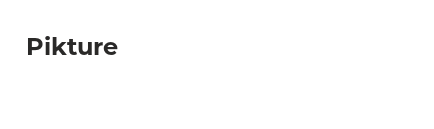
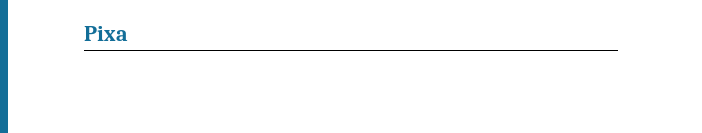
[26,36,118,55] Pikture -> [84,26,128,41] Pixa

